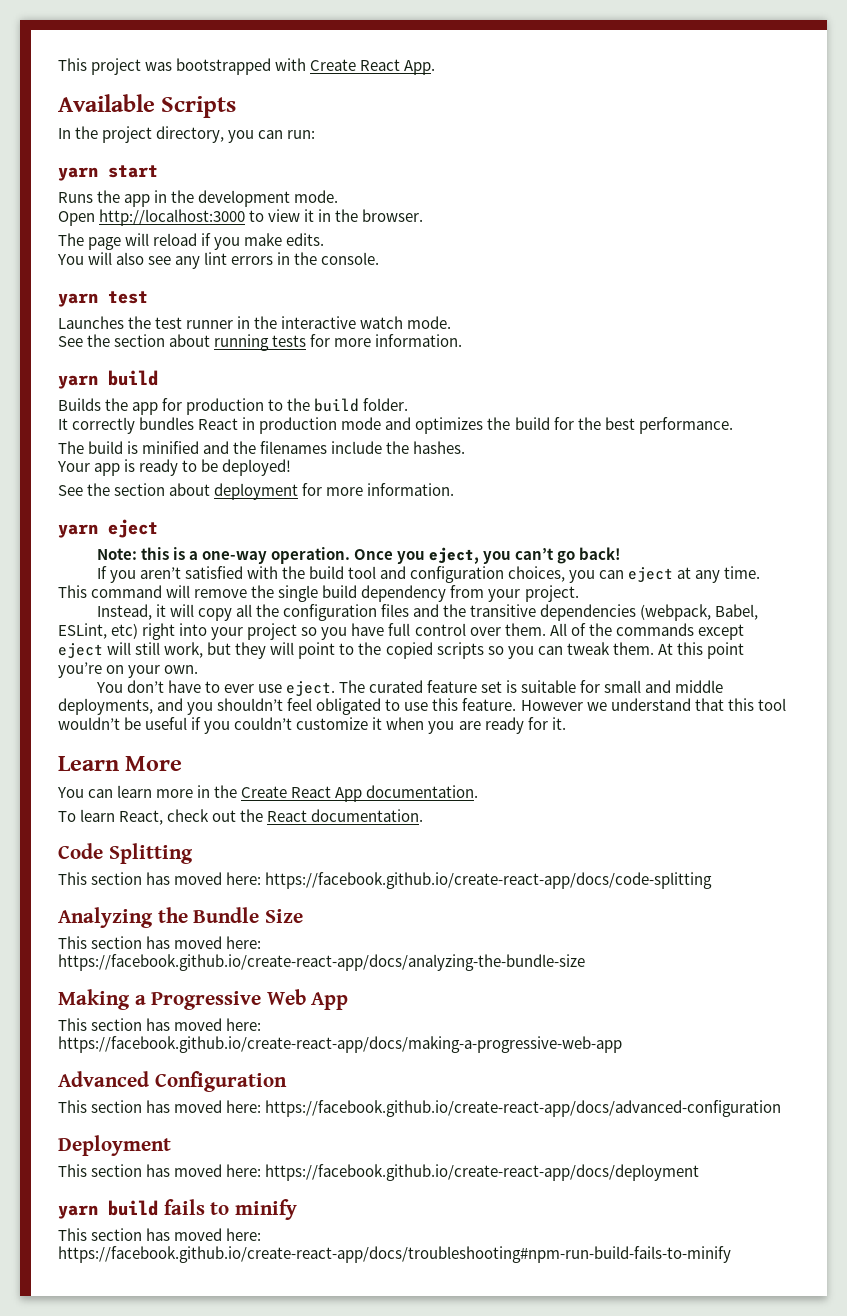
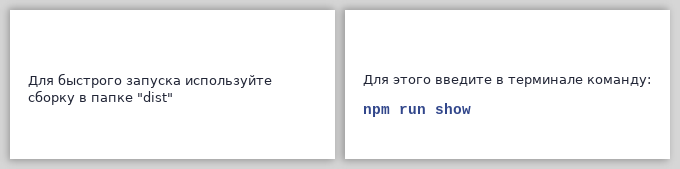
[58,58,436,75] [58,94,237,118] [58,126,316,143] [58,165,158,181] [58,190,339,207] [58,209,424,226] [58,233,325,250] [57,252,380,269] [58,291,148,307] [58,316,452,329] [58,334,463,351] [58,370,158,389] [58,398,409,415] [58,417,733,434] [58,441,466,454] [57,459,292,476] [58,483,455,500] [58,519,158,538] [96,547,622,564] [96,566,761,583] [58,585,579,602] [96,604,759,621] [58,623,744,640] [58,642,744,659] [58,662,199,678] [95,680,724,696] [58,698,786,715] [58,717,566,734] [58,756,183,771] [57,785,479,802] [58,809,424,825] [58,843,193,864] [58,872,713,889] [58,907,303,928] [58,936,262,949] [58,954,585,971] [58,989,349,1010] [58,1018,262,1031] [58,1036,622,1053] [58,1071,287,1092] [58,1100,782,1117] [58,1135,171,1156] [58,1164,700,1181] [58,1199,297,1220] [58,1228,262,1241] [58,1246,731,1263] This project was bootstrapped with Create React App. // Available Scripts // In the project directory, you can run: // yarn start // Runs the app in the development mode. // Open http://localhost:3000 to view it in the browser. // The page will reload if you make edits. // You will also see any lint errors in the console. // yarn test // Launches the test runner in the interactive watch mode. // See the section about running tests for more information. // yarn build // Builds the app for production to the build folder. // It correctly bundles React in production mode and optimizes the build for the best performance. // The build is minified and the filenames include the hashes. // Your app is ready to be deployed! // See the section about deployment for more information. // yarn eject // Note: this is a one-way operation. Once you eject, you can’t go back! // If you aren’t satisfied with the build tool and configuration choices, you can eject at any time. This command will remove the single build dependency from your project. // Instead, it will copy all the configuration files and the transitive dependencies (webpack, Babel, ESLint, etc) right into your project so you have full control over them. All of the commands except eject will still work, but they will point to the copied scripts so you can tweak them. At this point you’re on your own. // You don’t have to ever use eject. The curated feature set is suitable for small and middle deployments, and you shouldn’t feel obligated to use this feature. However we understand that this tool wouldn’t be useful if you couldn’t customize it when you are ready for it. // Learn More // You can learn more in the Create React App documentation. // To learn React, check out the React documentation. // Code Splitting // This section has moved here: https://facebook.github.io/create-react-app/docs/code-splitting // Analyzing the Bundle Size // This section has moved here: https://facebook.github.io/create-react-app/docs/analyzing-the-bundle-size // Making a Progressive Web App // This section has moved here: https://facebook.github.io/create-react-app/docs/making-a-progressive-web-app // Advanced Configuration // This section has moved here: https://facebook.github.io/create-react-app/docs/advanced-configuration // Deployment // This section has moved here: https://facebook.github.io/create-react-app/docs/deployment // yarn build fails to minify // This section has moved here: https://facebook.github.io/create-react-app/docs/troubleshooting#npm-run-build-fails-to-minify -> [28,73,272,88] [28,90,173,105] [363,75,651,87] [363,103,471,117] Для быстрого запуска используйте сборку в папке "dist" // Для этого введите в терминале команду: // npm run show

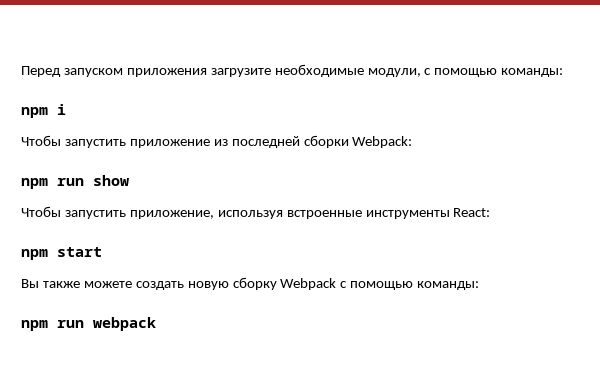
[28,73,272,88] [28,90,173,105] [363,75,651,87] [363,103,471,117] Для быстрого запуска используйте сборку в папке "dist" // Для этого введите в терминале команду: // npm run show -> [21,64,564,77] [21,104,66,118] [21,135,413,148] [21,175,129,189] [21,206,491,219] [21,247,102,260] [21,277,480,290] [21,317,156,331] Перед запуском приложения загрузите необходимые модули, с помощью команды: // npm i // Чтобы запустить приложение из последней сборки Webpack: // npm run show // Чтобы запустить приложение, используя встроенные инструменты React: // npm start // Вы также можете создать новую сборку Webpack с помощью команды: // npm run webpack

